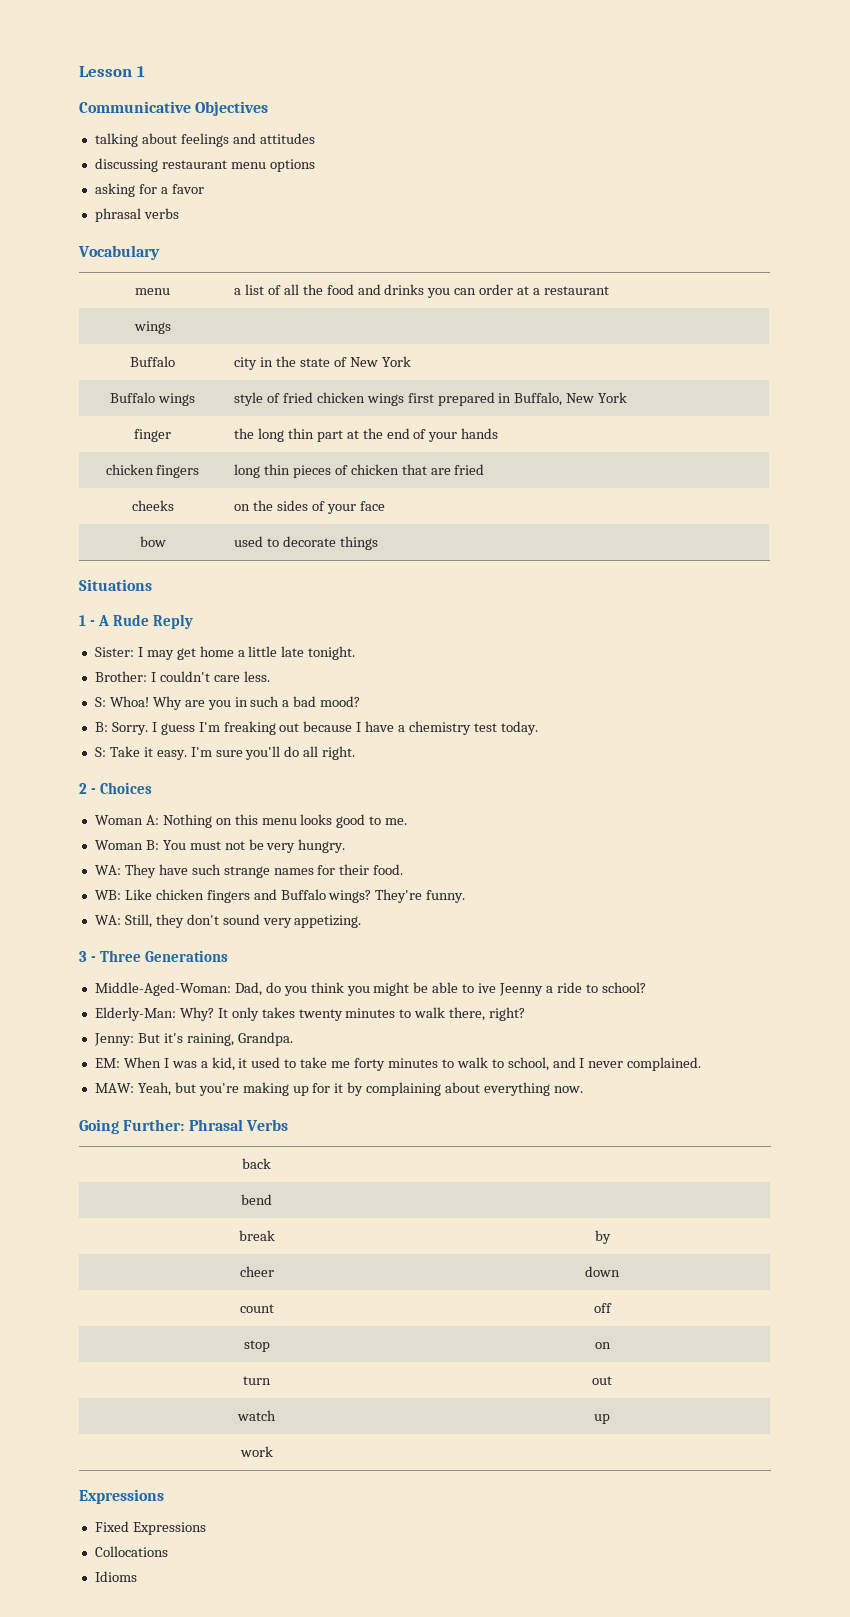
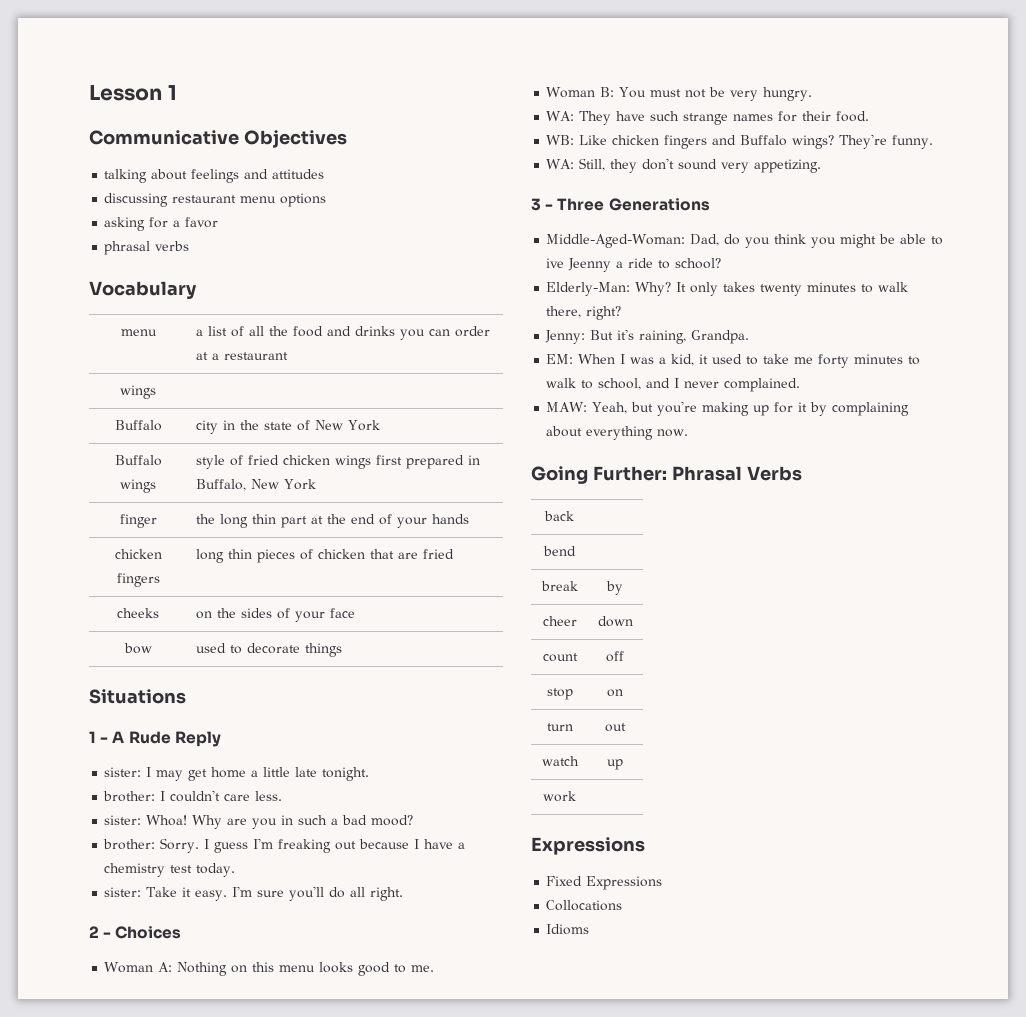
[94,647,134,657] Sister: -> [104,767,142,777] sister:
[94,671,147,682] Brother: -> [103,791,156,802] brother:
[94,697,106,707] S: -> [104,815,142,825] sister:
[94,722,108,732] B: -> [103,839,156,850] brother:
[94,747,106,757] S: -> [104,887,142,897] sister:

